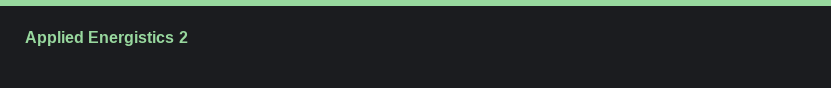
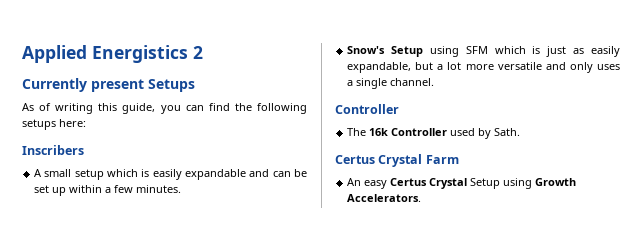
(188, 37) none -> [22,78,195,92] [22,103,307,114] [22,119,86,130] [22,145,84,155] [34,169,307,180] [34,185,182,196] [347,46,620,57] [347,62,620,73] [347,78,435,89] [335,104,399,114] [347,128,521,139] [335,154,459,167] [347,178,577,189] [347,194,422,202] // Currently present Setups // As of writing this guide, you can find the following setups here: // Inscribers // A small setup which is easily expandable and can be set up within a few minutes. // Snow's Setup using SFM which is just as easily expandable, but a lot more versatile and only uses a single channel. // Controller // The 16k Controller used by Sath. // Certus Crystal Farm // An easy Certus Crystal Setup using Growth Accelerators.

